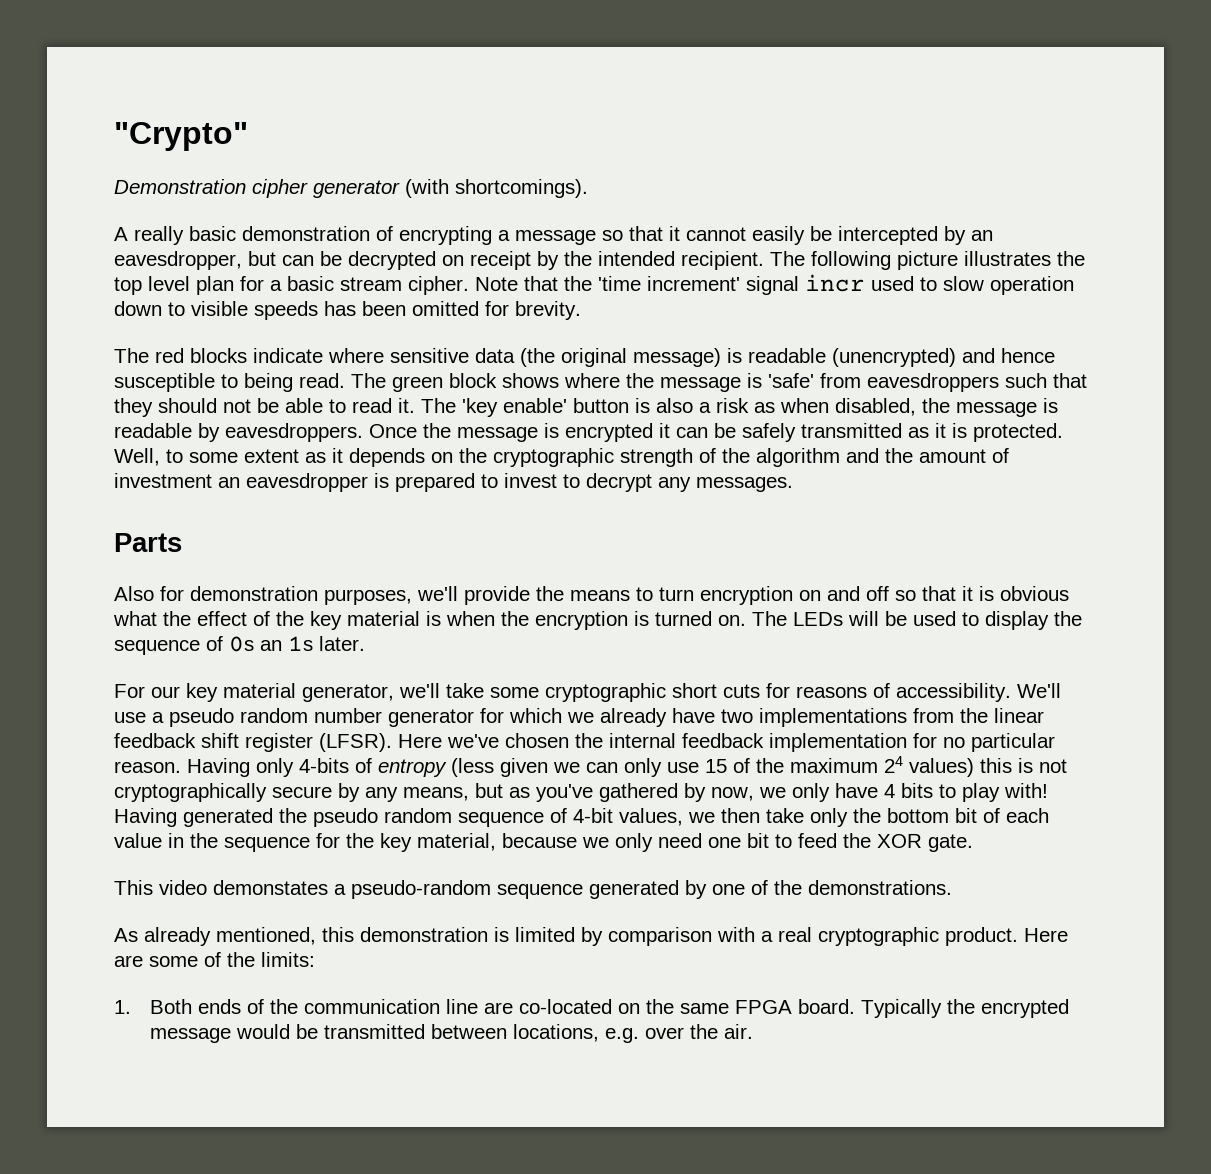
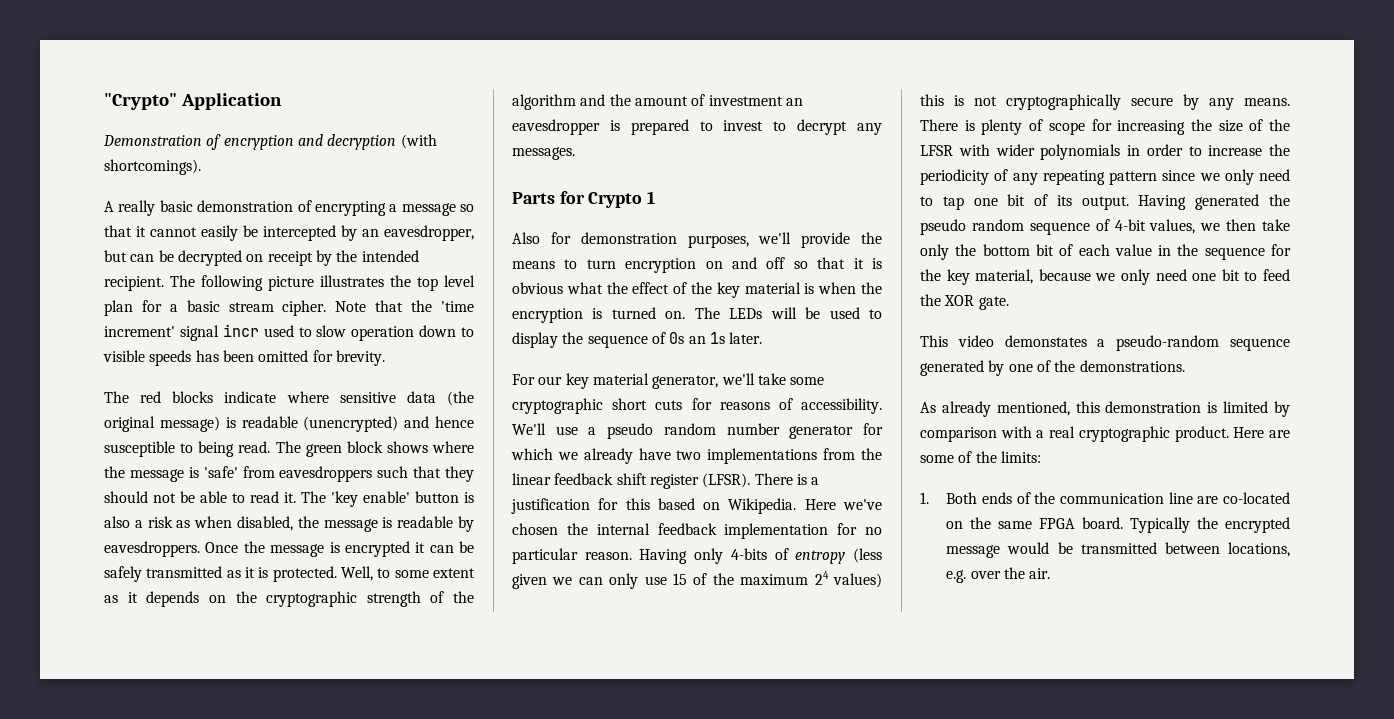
(248, 136) none -> [180,93,282,110] Application
[252,179,400,198] cipher generator -> [206,134,397,150] of encryption and decryption
(182, 542) none -> [559,191,656,208] for Crypto 1
(392, 742) none -> [754,473,820,485] [511,498,797,514] There is a justification for this based on Wikipedia.
[403,783,1048,802] means, but as you've gathered by now, we only have 4 bits to play with! -> [1244,98,1290,106] [920,119,1290,135] [920,144,1290,160] [920,169,1290,185] [920,194,1129,210] means. There is plenty of scope for increasing the size of the LFSR with wider polynomials in order to increase the periodicity of any repeating pattern since we only need to tap one bit of its output.

